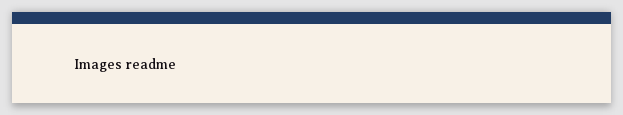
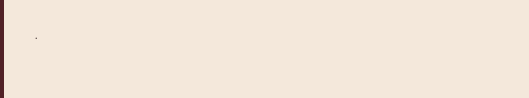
[74,58,176,72] Images readme -> [35,37,37,39] .

